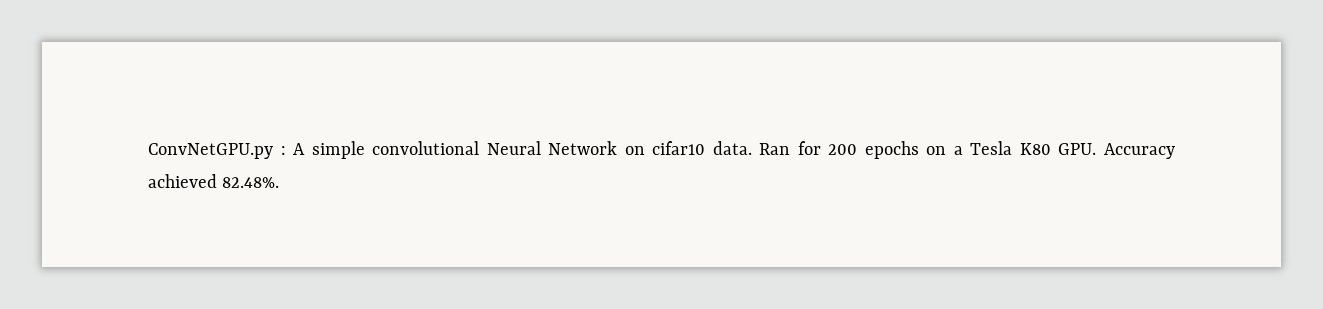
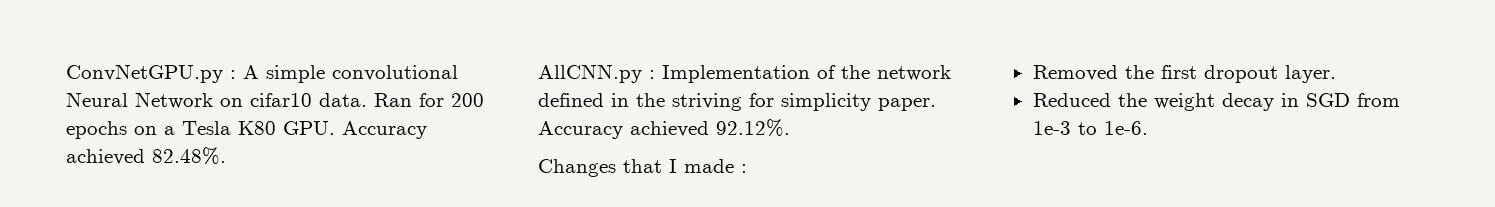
(280, 182) none -> [538,64,951,83] [538,93,936,111] [538,119,790,139] [538,159,747,177] [1032,65,1336,83] [1032,93,1400,111] [1032,121,1148,135] // AllCNN.py : Implementation of the network defined in the striving for simplicity paper. Accuracy achieved 92.12%. // Changes that I made : // Removed the first dropout layer. // Reduced the weight decay in SGD from 1e-3 to 1e-6.

